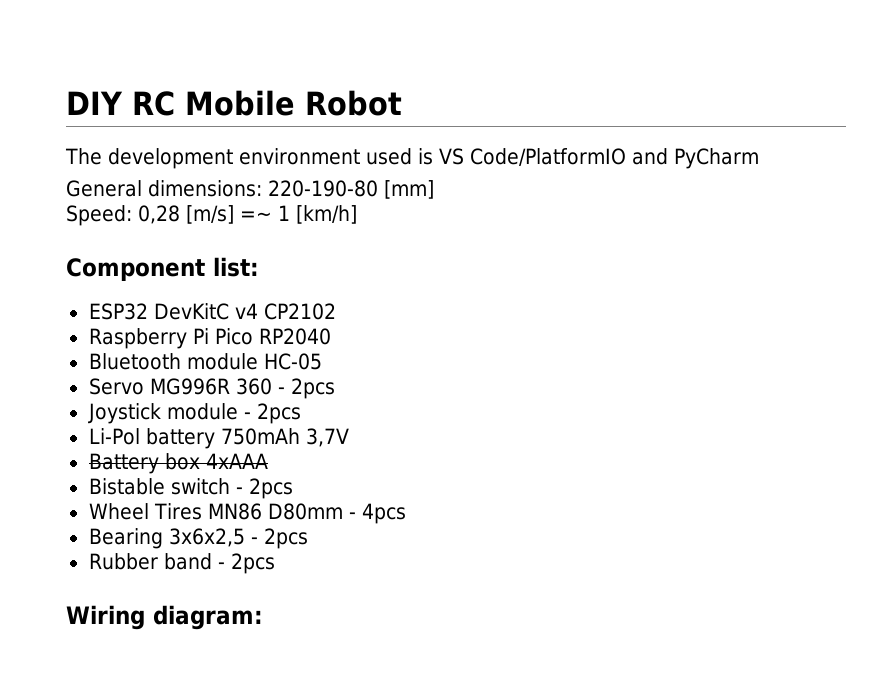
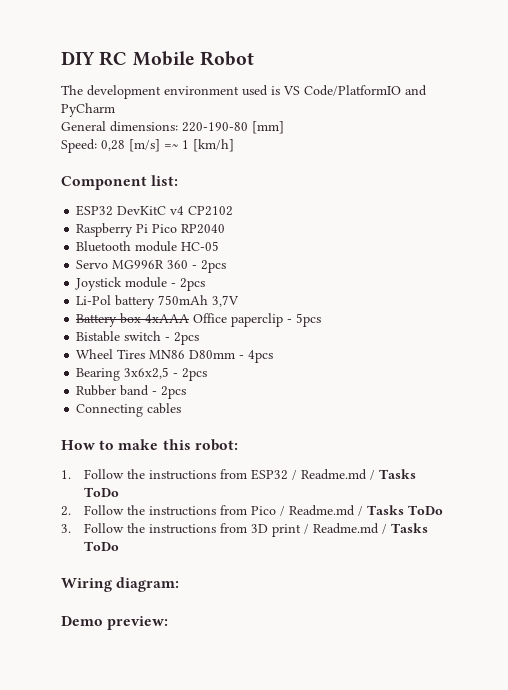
(268, 461) none -> [193,313,322,327] Office paperclip - 5pcs
(275, 563) none -> [76,403,182,417] [61,439,238,451] [61,469,417,480] [84,487,120,497] [61,505,444,516] [61,523,429,537] [84,541,120,551] // Connecting cables // How to make this robot: // 1. Follow the instructions from ESP32 / Readme.md / Tasks ToDo // 2. Follow the instructions from Pico / Readme.md / Tasks ToDo // 3. Follow the instructions from 3D print / Readme.md / Tasks ToDo
(263, 617) none -> [61,616,169,630] // Demo preview:

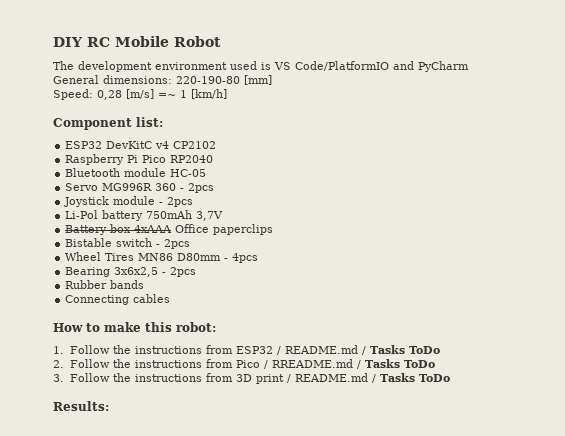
[231,313,322,327] paperclip - 5pcs -> [213,224,274,235] paperclips
[120,385,187,399] band - 2pcs -> [110,280,145,289] bands
[301,469,368,480] Readme.md -> [284,345,358,354] README.md
[289,505,356,516] Readme.md -> [271,359,353,368] RREADME.md
[313,523,429,534] [84,541,120,551] [61,577,180,592] [61,616,169,630] Readme.md / Tasks ToDo // Wiring diagram: // Demo preview: -> [294,373,451,383] [53,401,109,411] README.md / Tasks ToDo // Results:

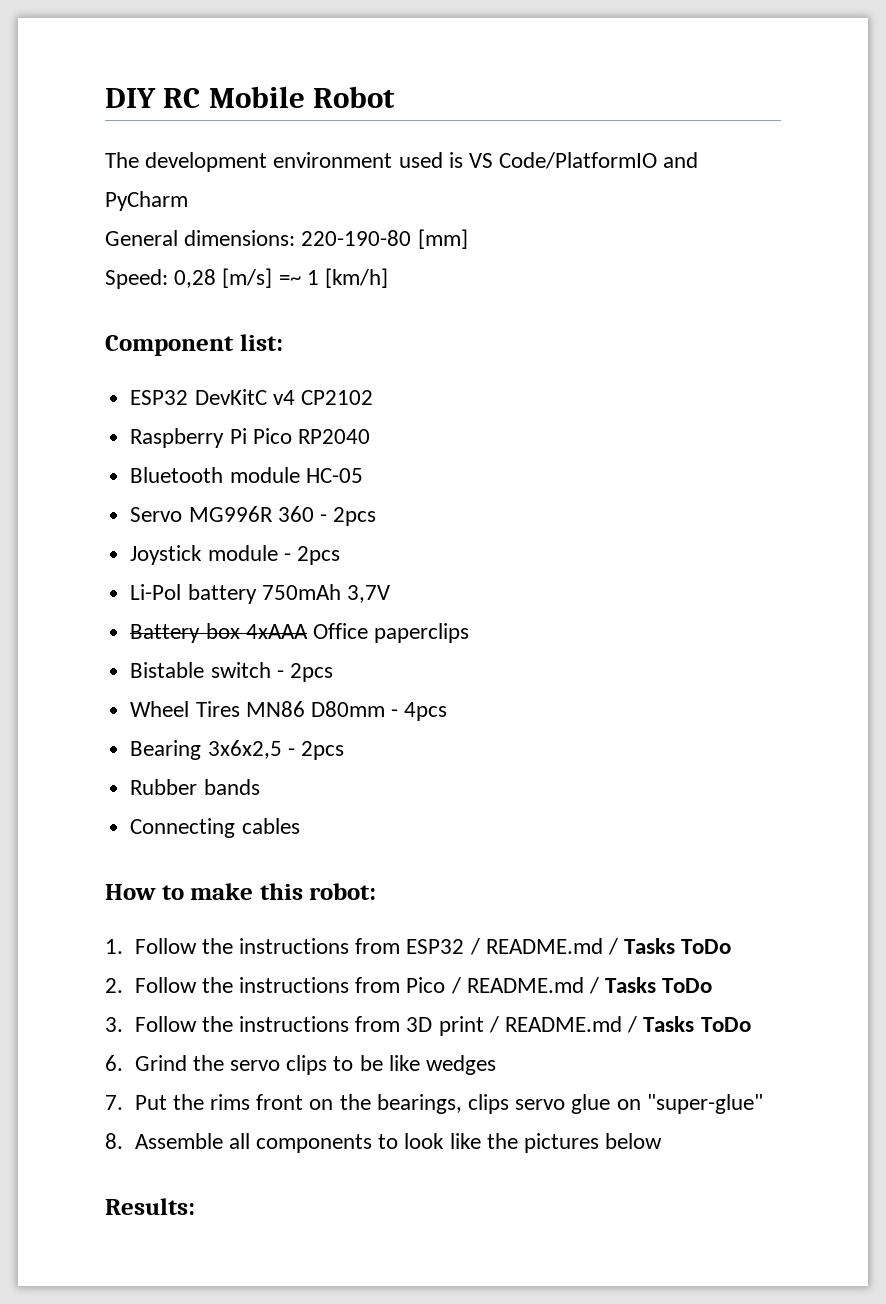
[271,359,353,368] RREADME.md -> [466,977,584,993] README.md
(451, 378) none -> [105,1055,496,1075] [105,1094,763,1114] [105,1133,663,1153] // 6. Grind the servo clips to be like wedges // 7. Put the rims front on the bearings, clips servo glue on "super-glue" // 8. Assemble all components to look like the pictures below

